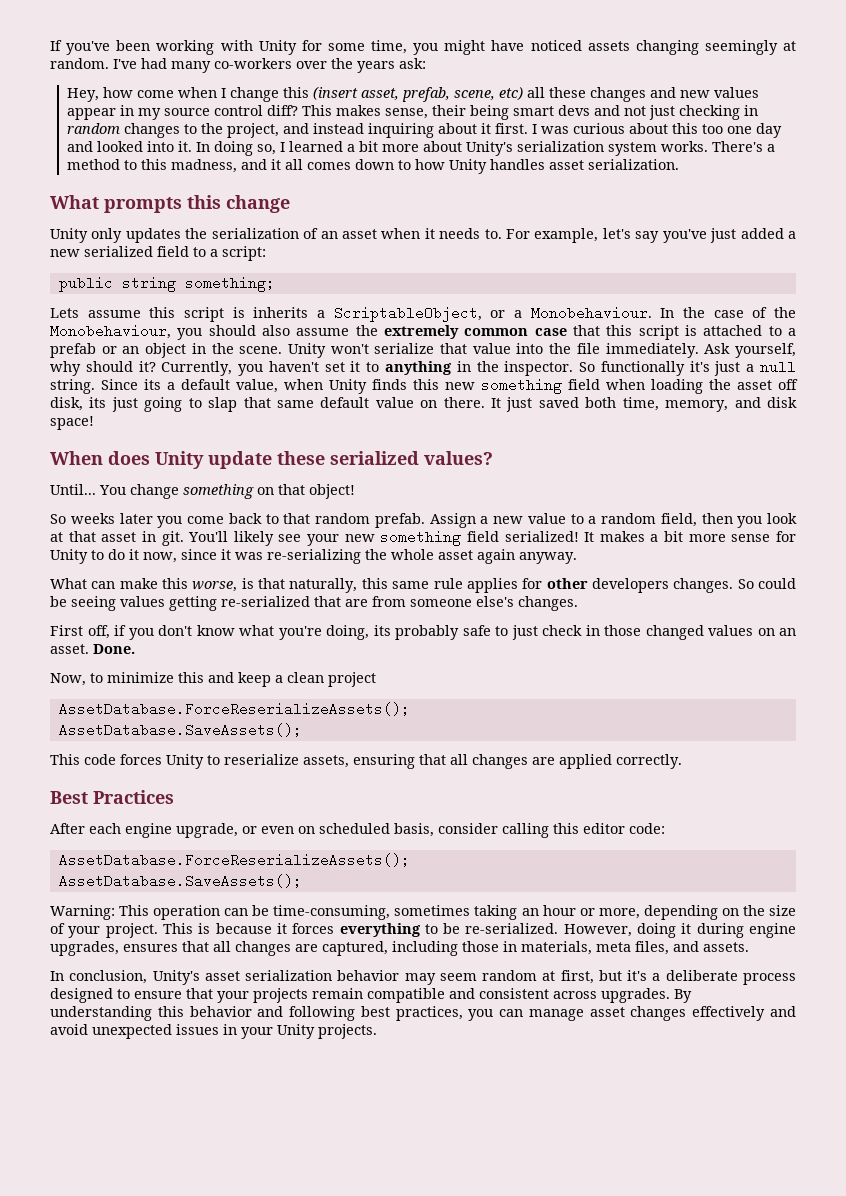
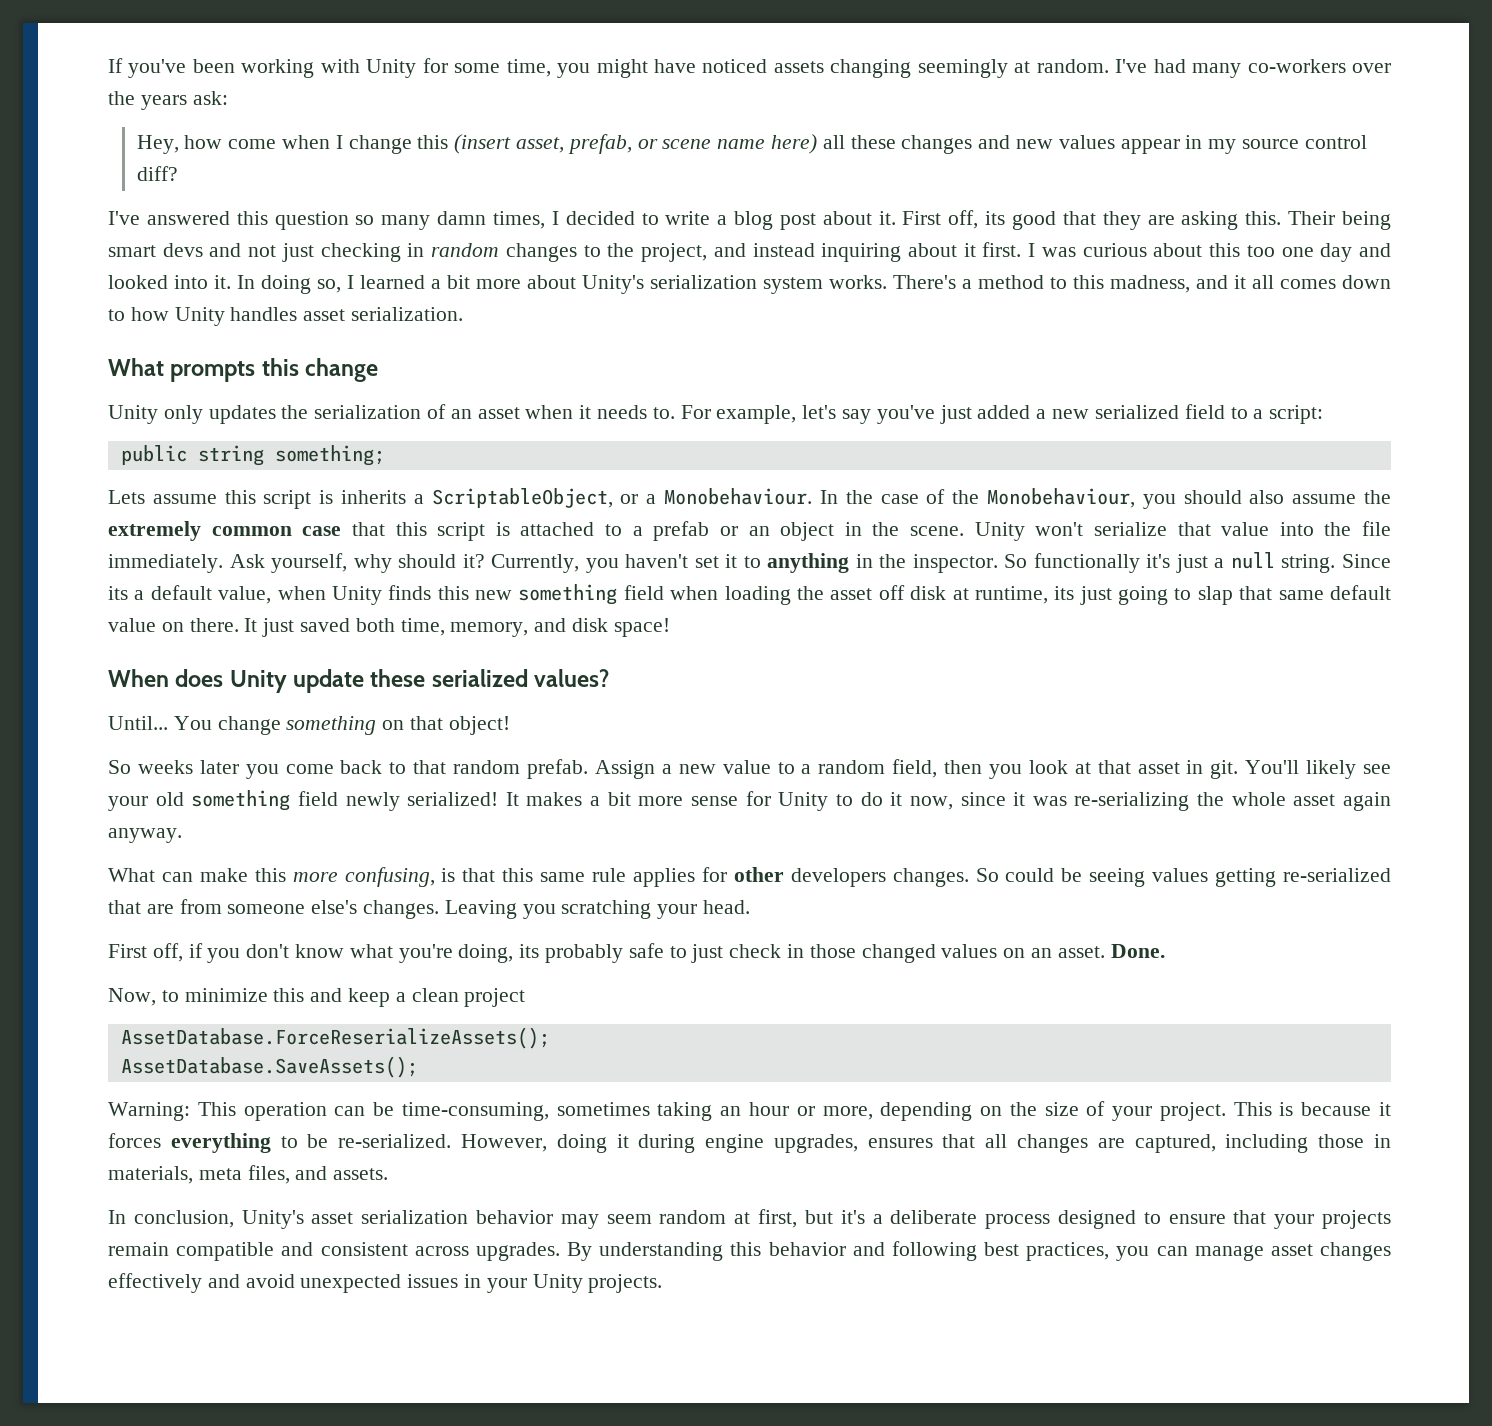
[453,87,523,100] scene, etc) -> [637,134,818,154] or scene name here)
[301,105,466,119] This makes sense, their -> [108,210,1336,230] // I've answered this question so many damn times, I decided to write a blog post about it. First off, its good that they are asking this. Their
[50,397,83,411] disk, -> [910,586,1048,604] disk at runtime,
[344,530,499,546] new something field -> [155,790,400,811] old something field newly
[192,581,238,592] worse, -> [292,867,435,887] more confusing,
[289,578,358,593] naturally, -> (496, 875) none
(578, 603) none -> [444,900,751,919] Leaving you scratching your head.
[50,754,682,769] [50,790,174,804] [50,823,665,838] [58,853,410,867] [58,874,302,888] // This code forces Unity to reserialize assets, ensuring that all changes are applied correctly. // Best Practices // After each engine upgrade, or even on scheduled basis, consider calling this editor code: // AssetDatabase.ForceReserializeAssets(); // AssetDatabase.SaveAssets(); -> (418, 1067) none

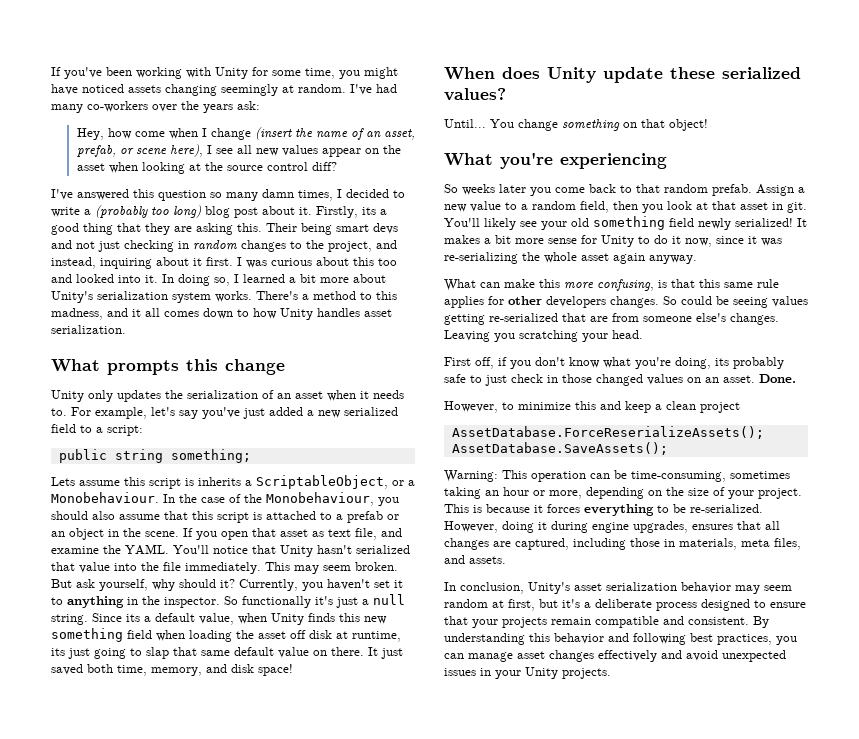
[417,134,1237,154] this (insert asset, prefab, or scene name here) all these changes and new values appear in my -> [254,127,415,140] [76,144,401,157] [76,162,223,174] (insert the name of an asset, prefab, or scene here), I see all new values appear on the asset when looking at the
(728, 220) none -> [95,205,201,218] (probably too long)
[902,210,1057,230] First off, its good -> [316,206,387,218] [51,223,113,235] Firstly, its a good thing
[752,243,815,257] instead -> [51,257,96,269] instead,
[1281,243,1353,262] one day -> (397, 262) none
[1364,490,1392,504] [108,521,342,541] the extremely common case -> (160, 517) none
[974,522,1167,541] Unity won't serialize -> [183,528,402,540] [51,544,410,557] If you open that asset as text file, and examine the YAML. You'll notice that Unity hasn't serialized
[229,554,265,568] Ask -> [265,562,398,574] [51,579,95,588] This may seem broken. But ask
(510, 725) none -> [444,152,667,169] // What you're experiencing
[108,988,156,1006] Now, -> [444,401,498,413] However,
[320,1242,560,1261] consistent across upgrades. -> [688,617,749,625] consistent.

